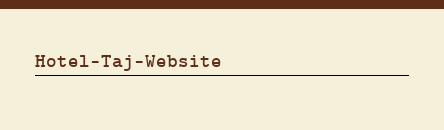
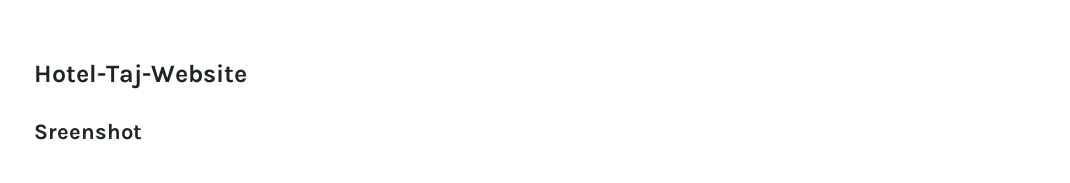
(222, 63) none -> [34,123,142,140] // Sreenshot

